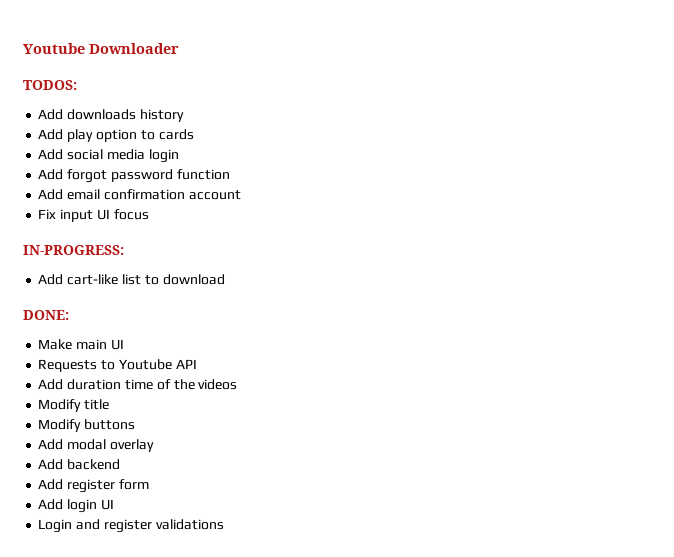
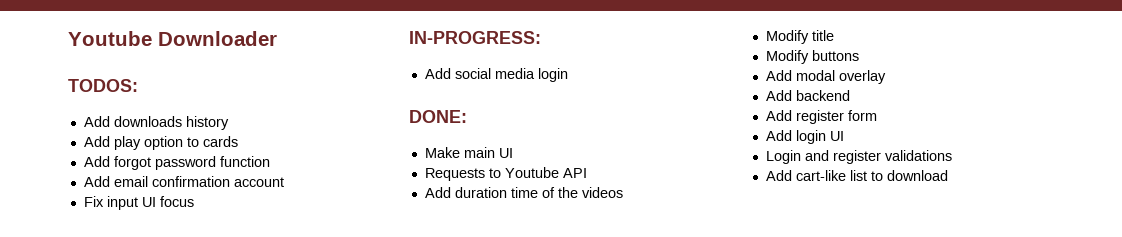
[38,149,179,163] // Add social media login -> (238, 141) none
[67,274,225,285] cart-like list to download -> [454,68,568,82] social media login
(224, 524) none -> [765,170,948,181] // Add cart-like list to download

